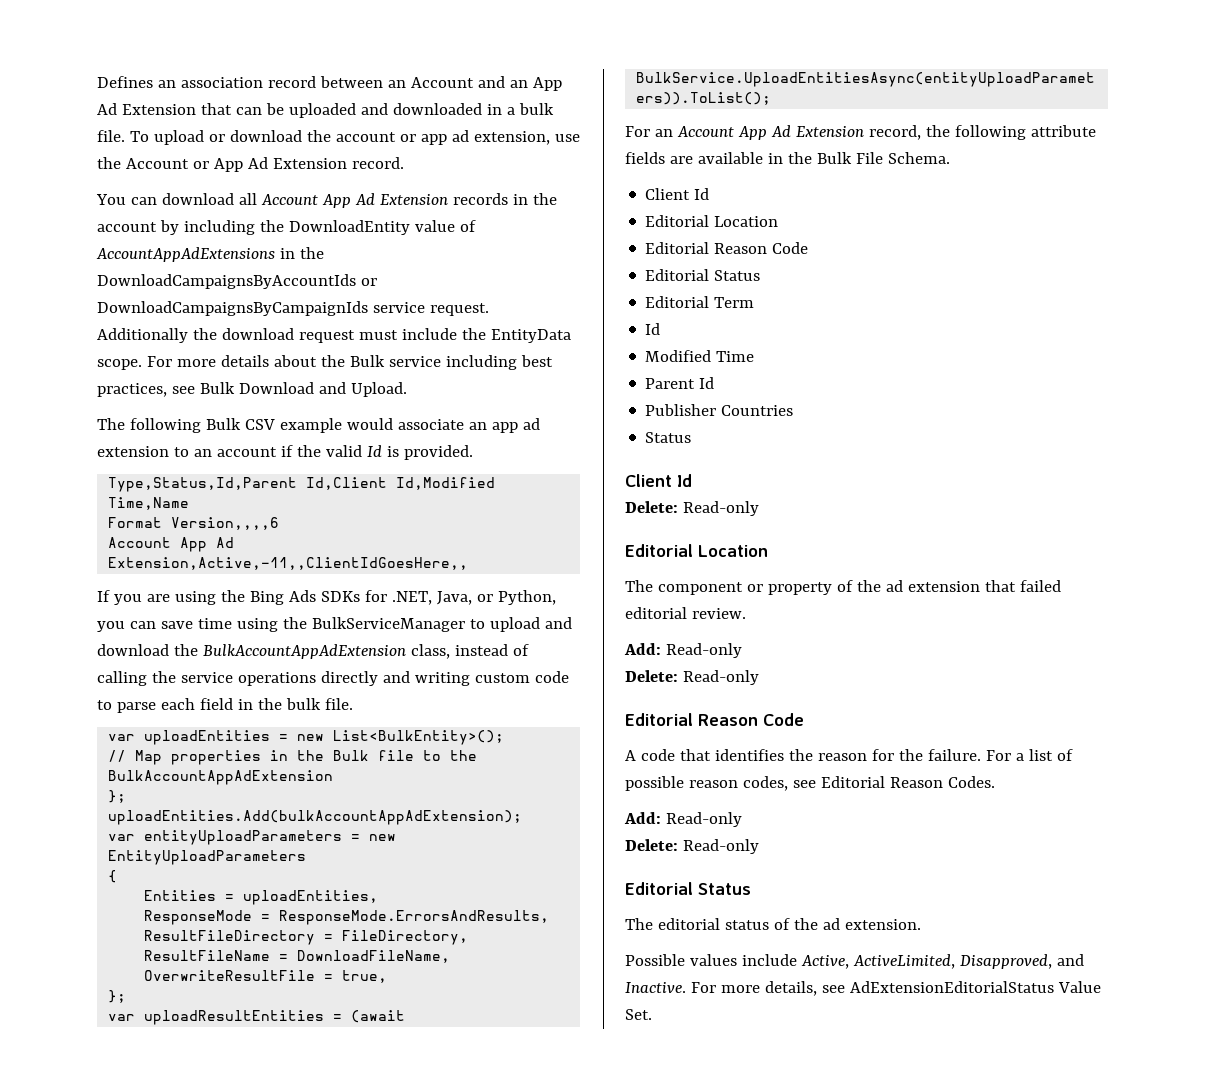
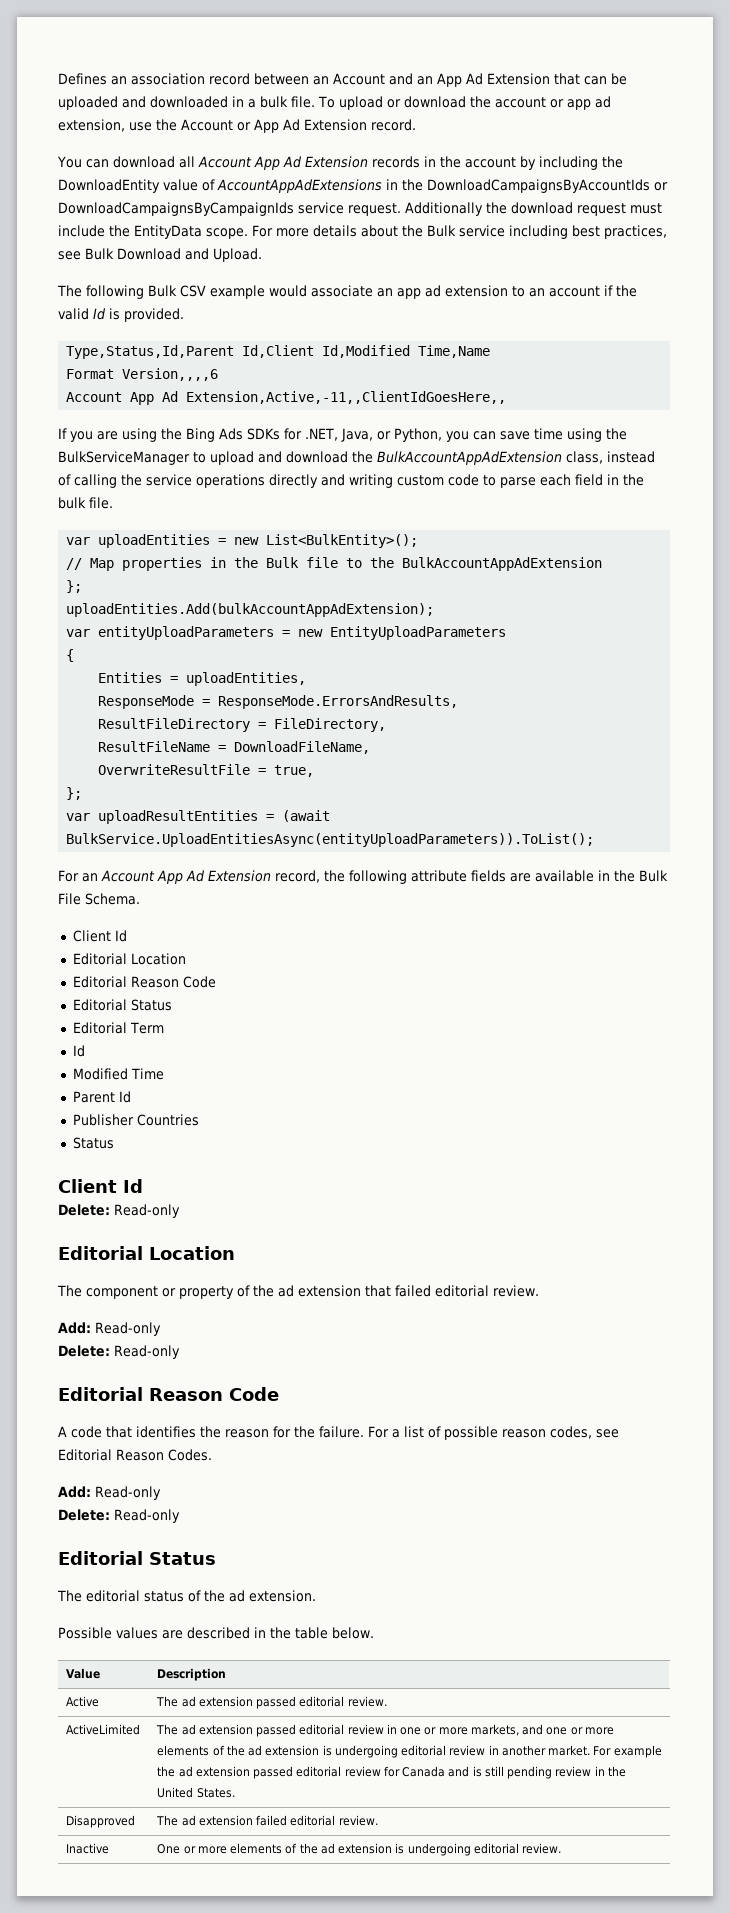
[741,954,1084,969] [625,981,1101,996] [625,1009,652,1020] include Active, ActiveLimited, Disapproved, and Inactive. For more details, see AdExtensionEditorialStatus Value Set. -> [162,1627,374,1639] [66,1668,101,1679] [157,1668,227,1681] [66,1696,100,1707] [156,1696,387,1709] [66,1724,141,1735] [156,1724,614,1737] [157,1745,662,1758] [157,1766,626,1779] [157,1787,235,1798] [66,1815,136,1828] [156,1815,378,1826] [66,1843,110,1854] [157,1843,562,1856] are described in the table below. // Value | Description // Active | The ad extension passed editorial review. // ActiveLimited | The ad extension passed editorial review in one or more markets, and one or more elements of the ad extension is undergoing editorial review in another market. For example the ad extension passed editorial review for Canada and is still pending review in the United States. // Disapproved | The ad extension failed editorial review. // Inactive | One or more elements of the ad extension is undergoing editorial review.

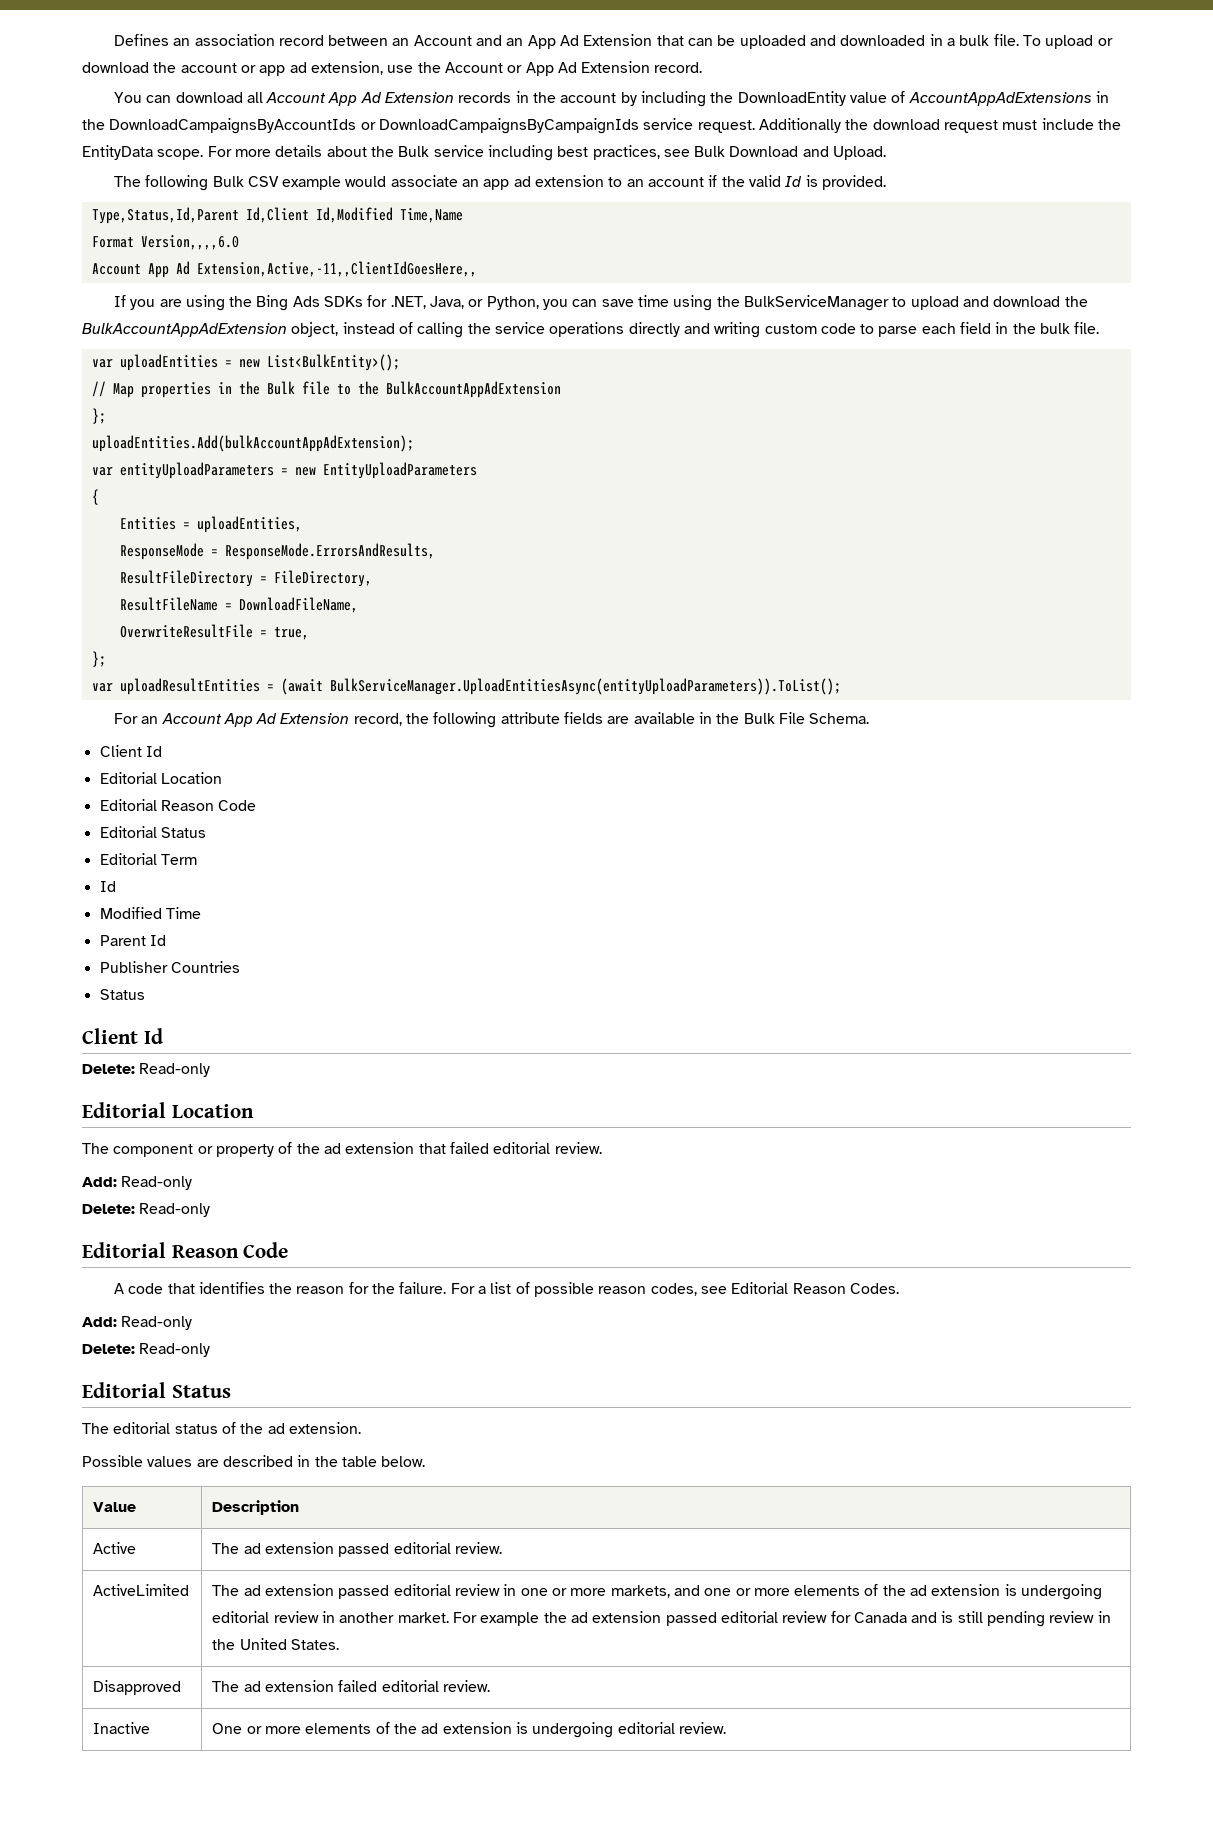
[122,368,219,381] Version,,,,6 -> [140,235,239,250] Version,,,,6.0
[566,451,603,464] class, -> [291,322,339,337] object,
[66,833,595,847] BulkService.UploadEntitiesAsync(entityUploadParameters)).ToList(); -> [329,678,841,695] BulkServiceManager.UploadEntitiesAsync(entityUploadParameters)).ToList();

